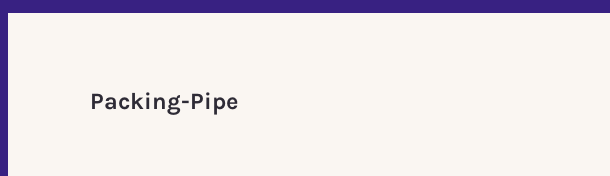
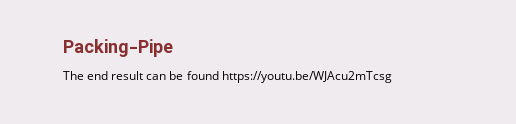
(238, 103) none -> [63,71,392,83] // The end result can be found https://youtu.be/WJAcu2mTcsg

